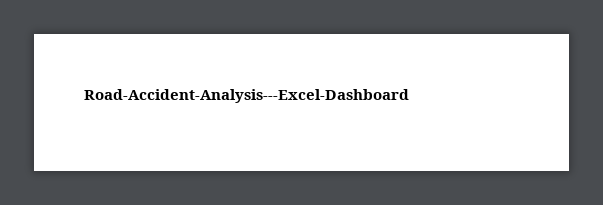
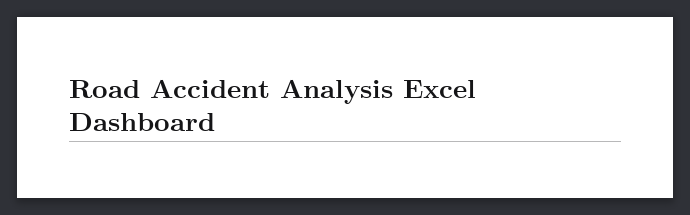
[84,89,409,103] Road-Accident-Analysis---Excel-Dashboard -> [69,79,476,104] [69,113,215,131] Road Accident Analysis Excel Dashboard

